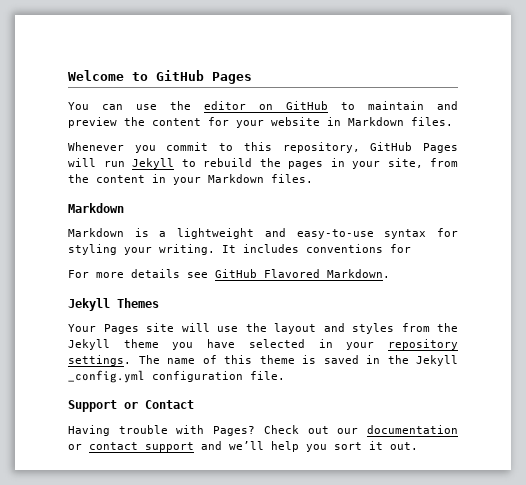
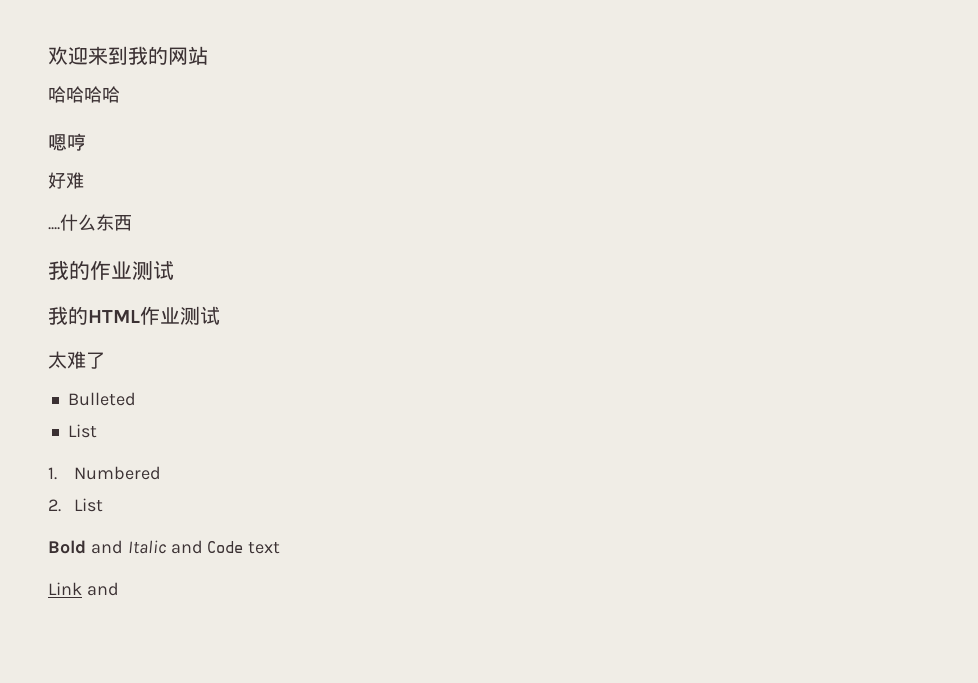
[68,70,252,84] [68,101,458,110] [68,117,453,128] [68,142,459,153] [68,158,458,169] [68,174,313,185] [68,203,124,213] [68,228,459,239] [68,244,411,255] [68,269,390,278] [68,298,159,311] [68,323,458,334] [68,339,459,350] [68,355,458,366] [68,370,285,383] [68,400,194,412] [68,425,459,436] [68,441,418,452] Welcome to GitHub Pages // You can use the editor on GitHub to maintain and preview the content for your website in Markdown files. // Whenever you commit to this repository, GitHub Pages will run Jekyll to rebuild the pages in your site, from the content in your Markdown files. // Markdown // Markdown is a lightweight and easy-to-use syntax for styling your writing. It includes conventions for // For more details see GitHub Flavored Markdown. // Jekyll Themes // Your Pages site will use the layout and styles from the Jekyll theme you have selected in your repository settings. The name of this theme is saved in the Jekyll _config.yml configuration file. // Support or Contact // Having trouble with Pages? Check out our documentation or contact support and we’ll help you sort it out. -> [48,46,208,65] [48,86,120,103] [48,133,86,151] [48,172,84,189] [48,214,132,231] [48,260,174,280] [48,306,220,325] [48,351,105,369] [67,392,136,406] [67,424,97,438] [48,466,161,480] [48,498,103,512] [48,540,281,554] [48,582,119,596] 欢迎来到我的网站 // 哈哈哈哈 // 嗯哼 // 好难 // ....什么东西 // 我的作业测试 // 我的HTML作业测试 // 太难了 // Bulleted // List // 1. Numbered // 2. List // Bold and Italic and Code text // Link and

